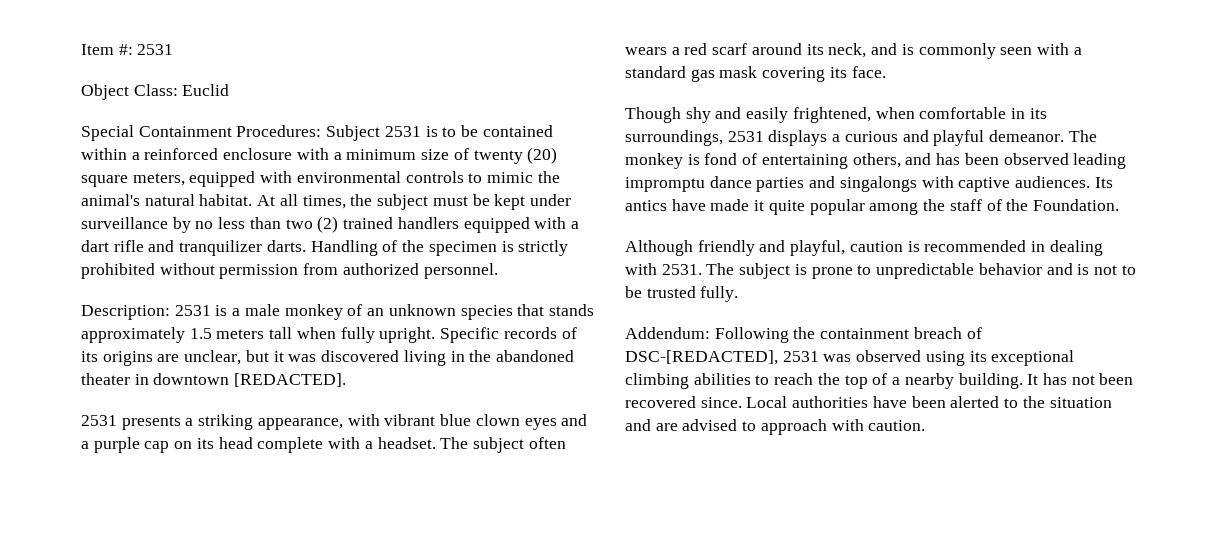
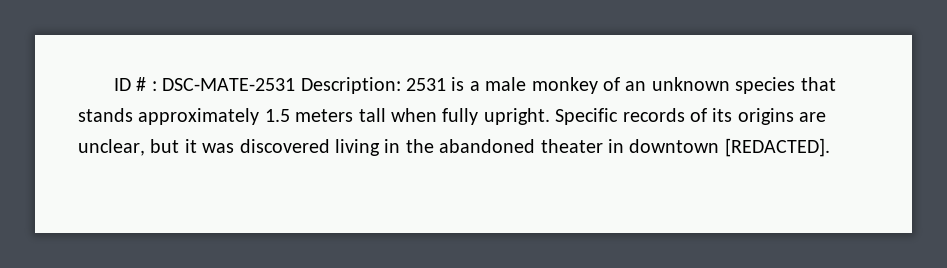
[81,44,174,55] [81,84,230,100] [81,125,553,141] [81,147,558,164] [81,171,560,187] [81,194,571,210] [81,216,579,233] [81,240,569,256] [81,263,498,279] Item #: 2531 // Object Class: Euclid // Special Containment Procedures: Subject 2531 is to be contained within a reinforced enclosure with a minimum size of twenty (20) square meters, equipped with environmental controls to mimic the animal's natural habitat. At all times, the subject must be kept under surveillance by no less than two (2) trained handlers equipped with a dart rifle and tranquilizer darts. Handling of the specimen is strictly prohibited without permission from authorized personnel. // -> [113,77,296,91] ID # : DSC-MATE-2531
[81,414,588,430] [81,437,566,453] [625,43,1082,59] [625,66,886,82] [625,107,1047,123] [625,130,1097,146] [625,153,1127,169] [625,176,1113,192] [625,199,1119,215] [625,240,1103,256] [625,263,1136,279] [625,286,739,302] [625,327,982,343] [625,350,1075,366] [625,373,1134,389] [625,396,1112,408] [625,419,926,435] // 2531 presents a striking appearance, with vibrant blue clown eyes and a purple cap on its head complete with a headset. The subject often wears a red scarf around its neck, and is commonly seen with a standard gas mask covering its face. // Though shy and easily frightened, when comfortable in its surroundings, 2531 displays a curious and playful demeanor. The monkey is fond of entertaining others, and has been observed leading impromptu dance parties and singalongs with captive audiences. Its antics have made it quite popular among the staff of the Foundation. // Although friendly and playful, caution is recommended in dealing with 2531. The subject is prone to unpredictable behavior and is not to be trusted fully. // Addendum: Following the containment breach of DSC-[REDACTED], 2531 was observed using its exceptional climbing abilities to reach the top of a nearby building. It has not been recovered since. Local authorities have been alerted to the situation and are advised to approach with caution. -> (830, 147) none

